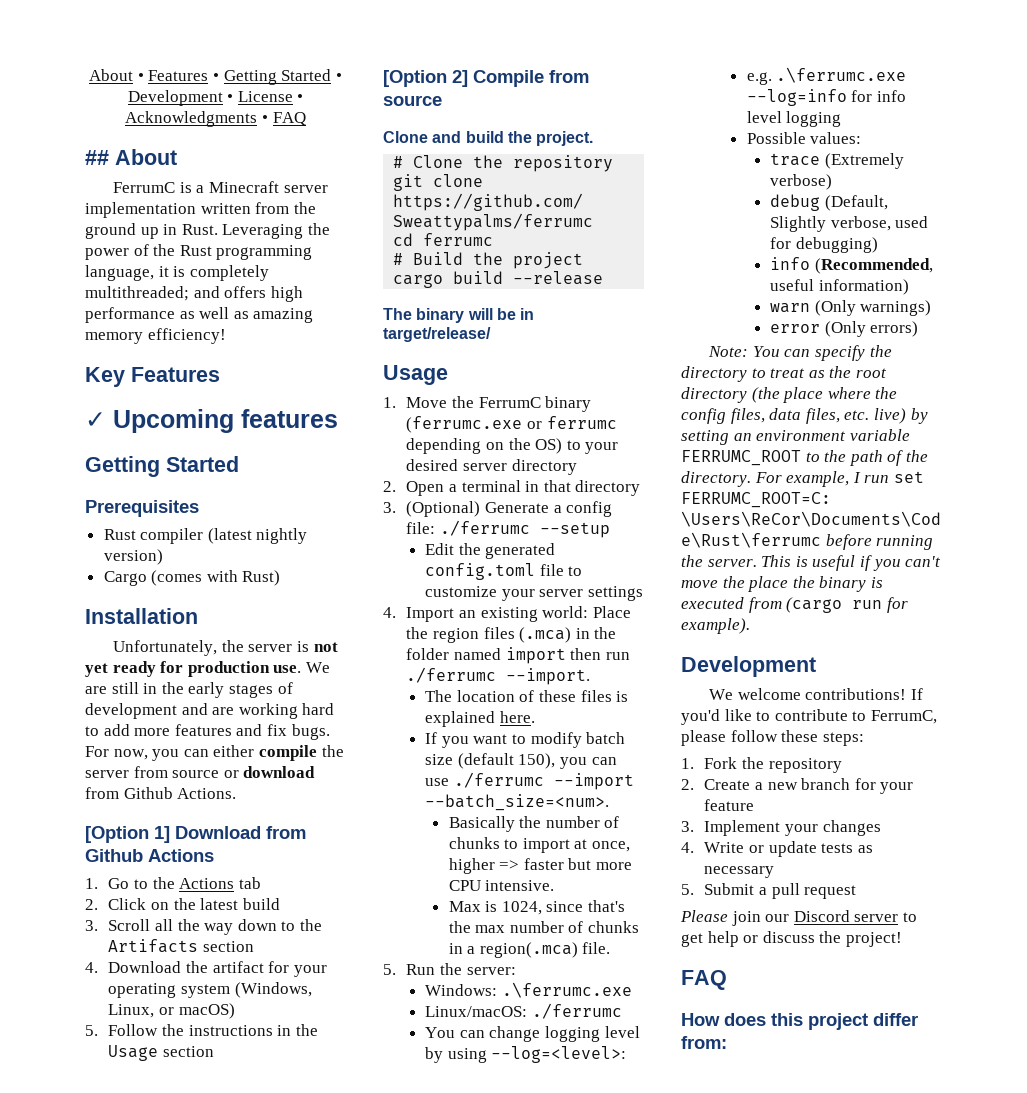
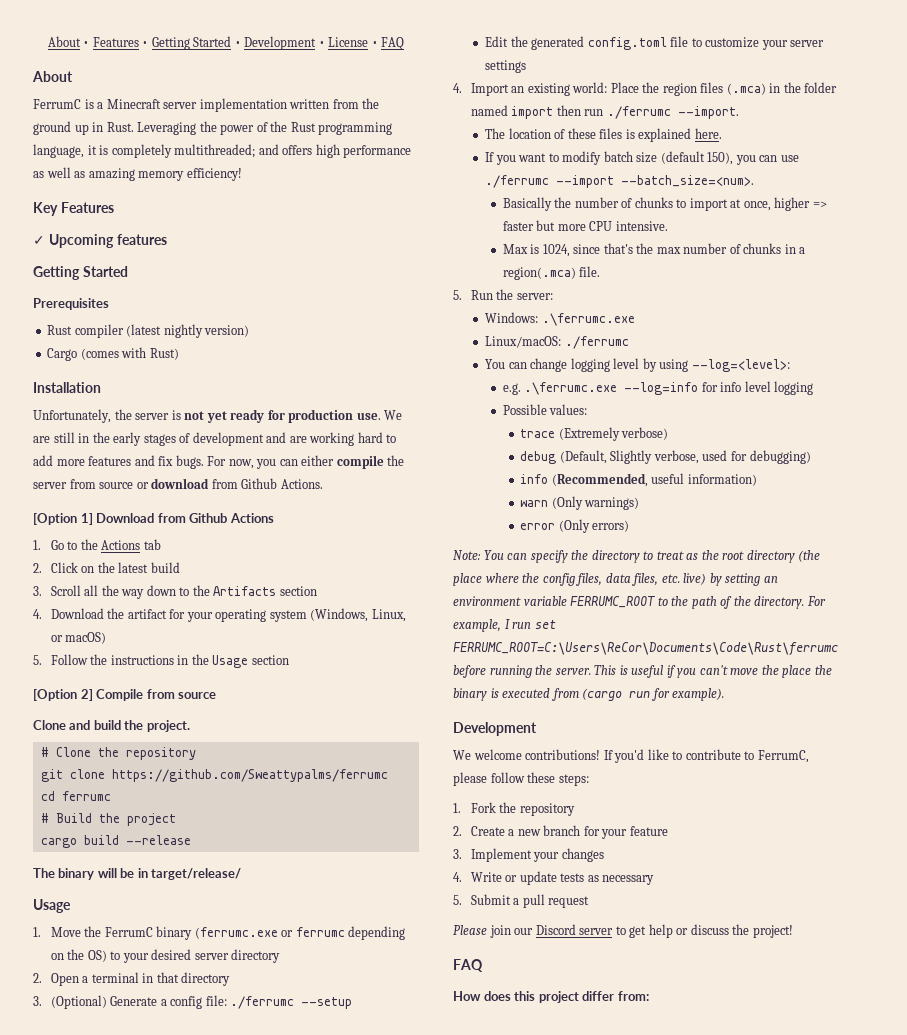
[125,111,306,127] [85,150,109,165] Acknowledgments • FAQ // ## -> [381,37,405,50] FAQ //

